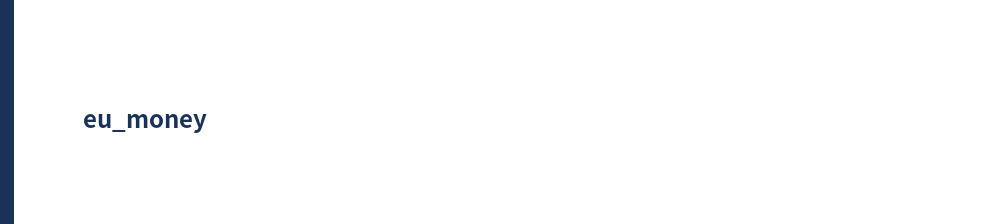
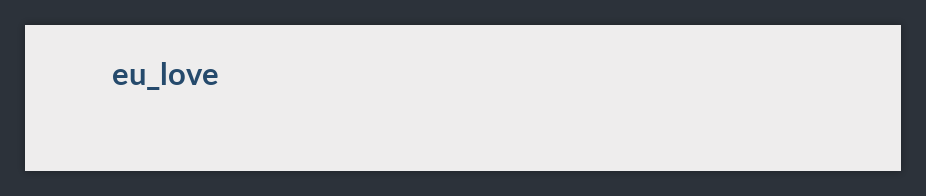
[83,114,207,133] eu_money -> [112,62,219,90] eu_love

